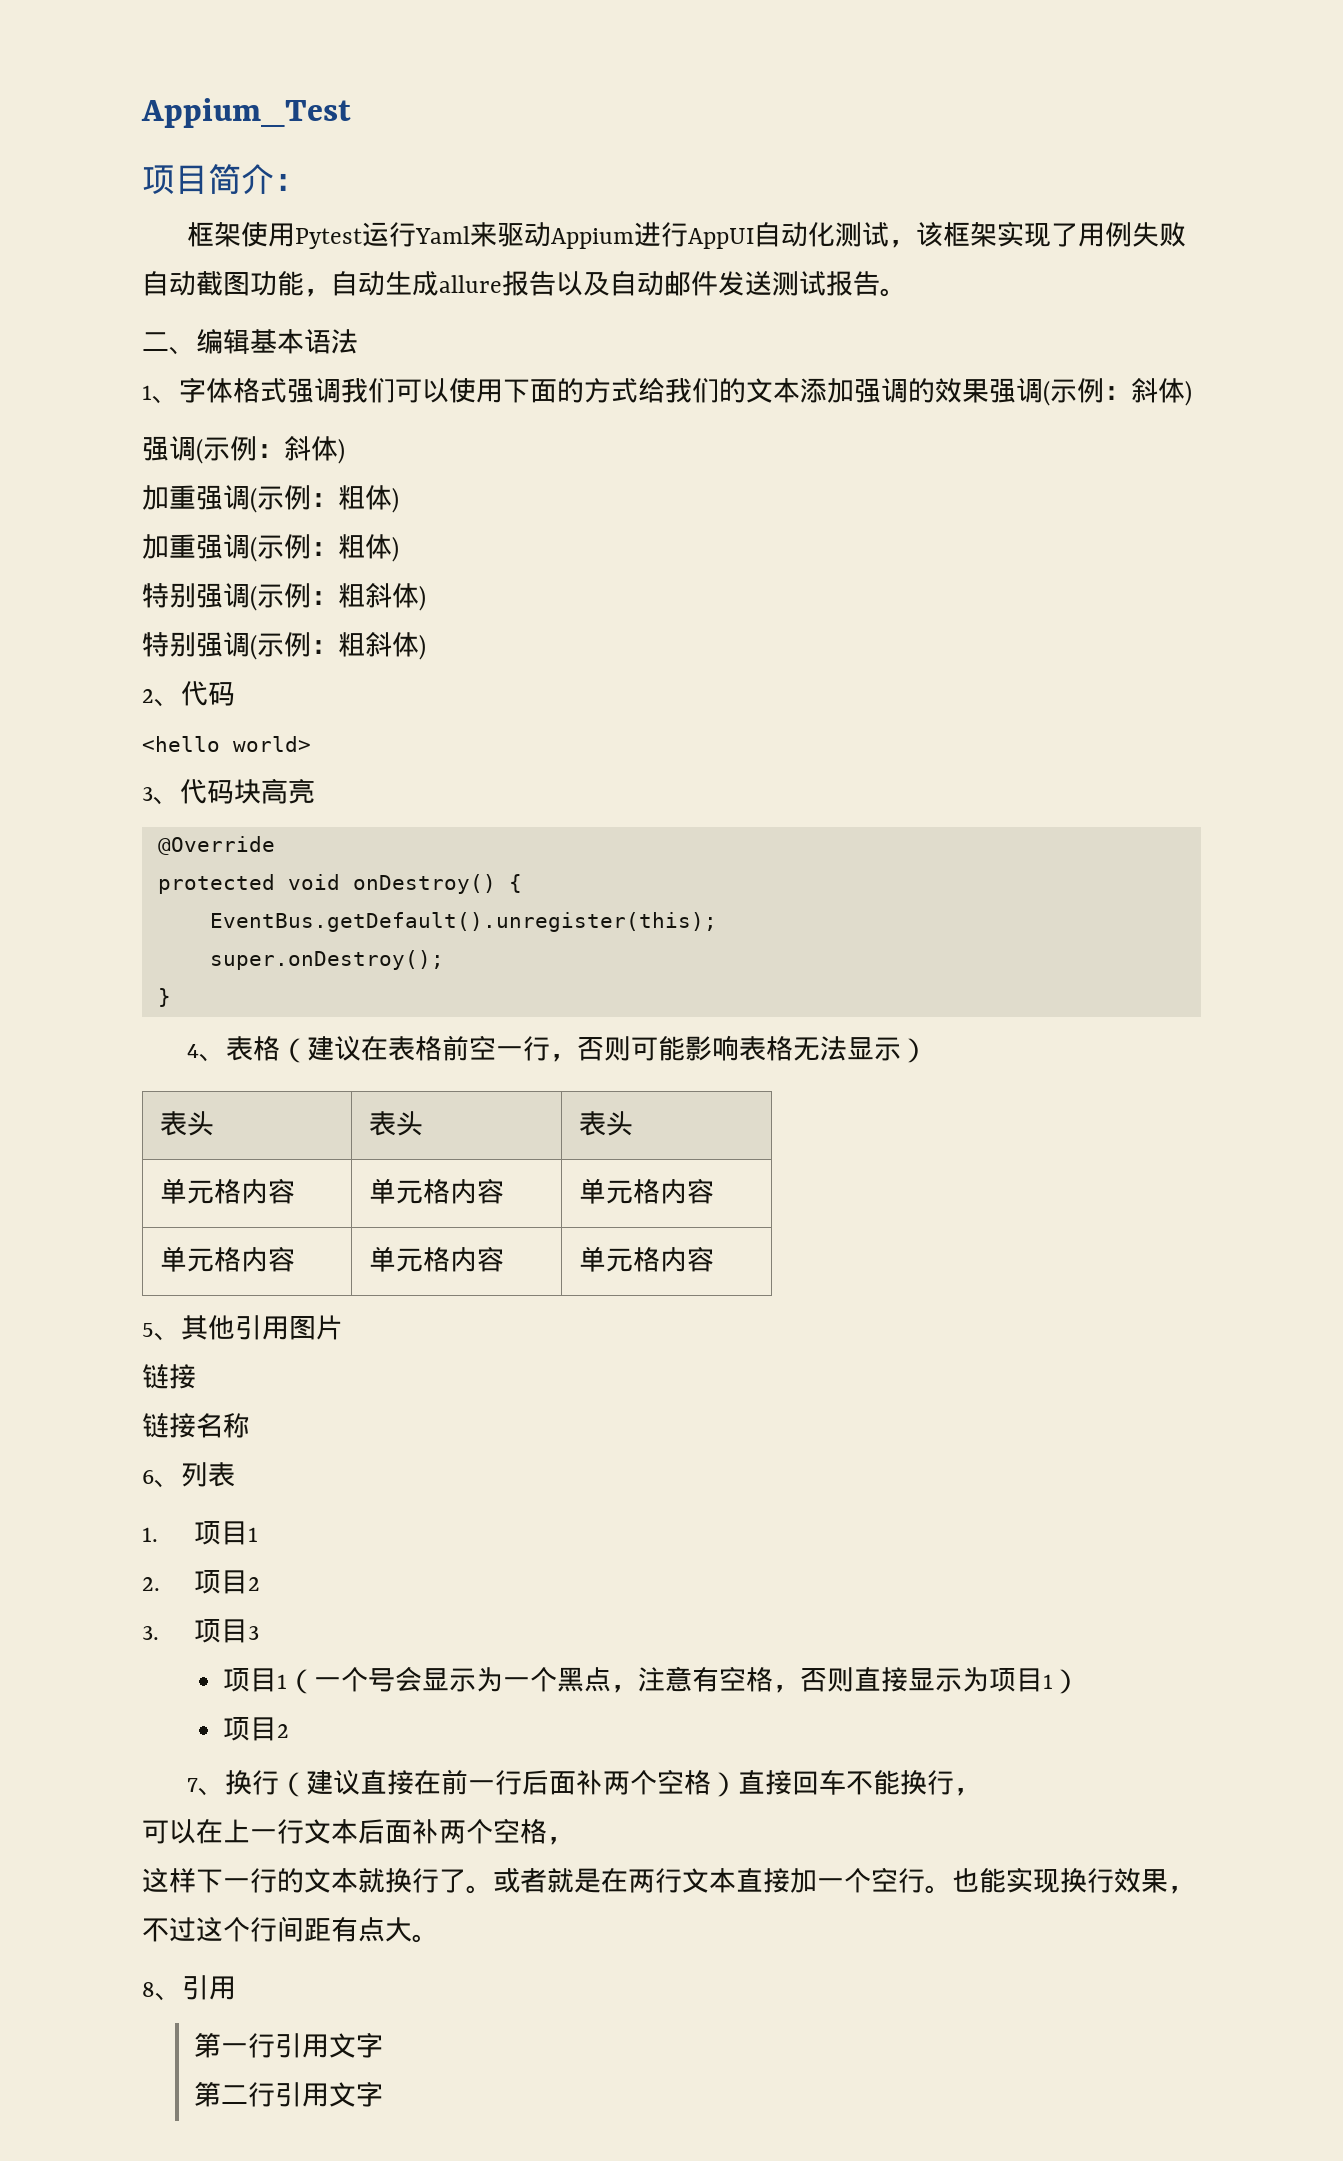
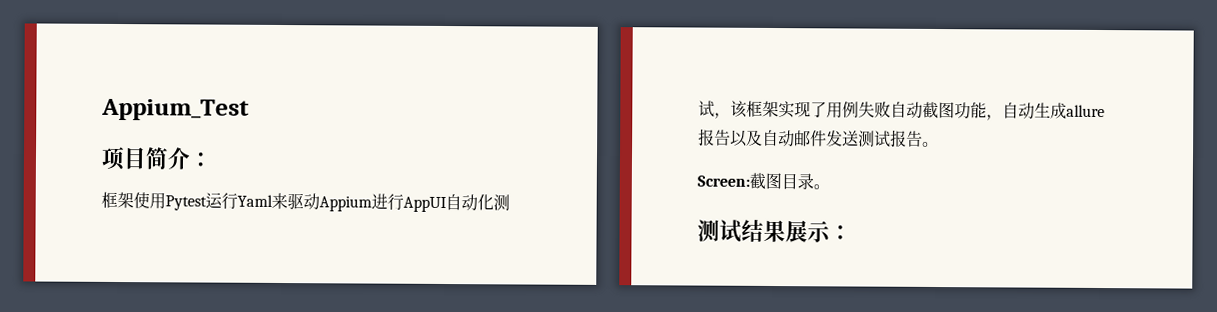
[142,329,358,355] [142,377,1192,406] [142,436,345,464] [142,485,399,513] [142,534,399,562] [142,583,426,611] [142,632,426,660] [142,681,235,707] [142,736,311,752] [142,778,315,805] [157,836,275,855] [157,874,522,894] [209,912,717,932] [209,950,444,970] [157,988,171,1007] [186,1035,928,1063] [160,1111,215,1136] [369,1111,424,1136] [579,1111,634,1136] [160,1178,296,1204] [369,1178,505,1204] [579,1178,715,1204] [160,1246,296,1272] [369,1246,505,1272] [579,1246,715,1272] [142,1315,343,1341] [142,1364,196,1389] [142,1413,250,1438] [142,1462,235,1488] [142,1521,258,1545] [142,1570,260,1594] [142,1619,259,1643] [223,1666,1081,1694] [223,1717,290,1741] [186,1769,981,1797] [142,1818,574,1845] [142,1867,1195,1894] [142,1916,439,1943] [142,1975,236,2001] [193,2032,383,2058] [193,2081,383,2107] 二、编辑基本语法 // 1、字体格式强调我们可以使用下面的方式给我们的文本添加强调的效果强调(示例：斜体) // 强调(示例：斜体) // 加重强调(示例：粗体) // 加重强调(示例：粗体) // 特别强调(示例：粗斜体) // 特别强调(示例：粗斜体) // 2、代码 // <hello world> // 3、代码块高亮 // @Override // protected void onDestroy() { // EventBus.getDefault().unregister(this); // super.onDestroy(); // } // 4、表格（建议在表格前空一行，否则可能影响表格无法显示） // 表头 | 表头 | 表头 // 单元格内容 | 单元格内容 | 单元格内容 // 单元格内容 | 单元格内容 | 单元格内容 // 5、其他引用图片 // 链接 // 链接名称 // 6、列表 // 1.项目1 // 2.项目2 // 3.项目3 // 项目1（一个号会显示为一个黑点，注意有空格，否则直接显示为项目1） // 项目2 // 7、换行（建议直接在前一行后面补两个空格）直接回车不能换行， // 可以在上一行文本后面补两个空格， // 这样下一行的文本就换行了。或者就是在两行文本直接加一个空行。也能实现换行效果，不过这个行间距有点大。 // 8、引用 // 第一行引用文字 // 第二行引用文字 -> [697,172,830,190] [697,219,852,243] Screen:截图目录。 // 测试结果展示：

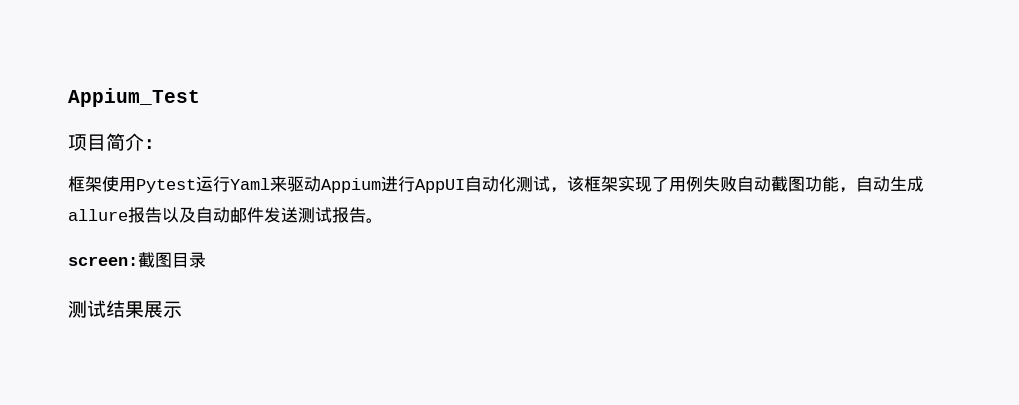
[697,175,750,187] Screen: -> [68,256,138,266] screen:
[813,184,830,190] 。 -> (206, 260) none
[829,225,852,240] ： -> (182, 309) none

